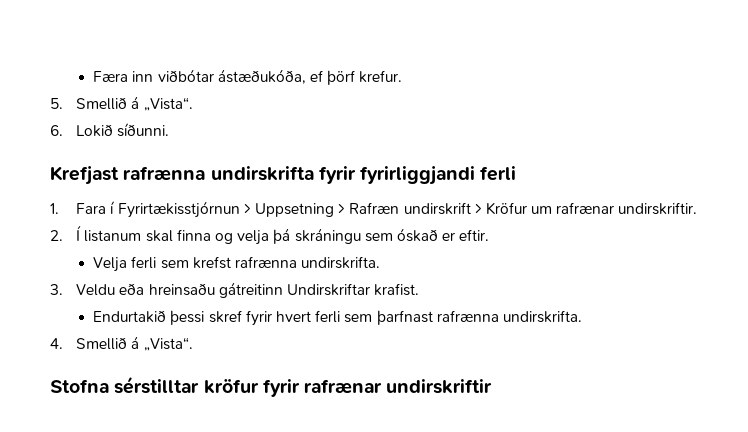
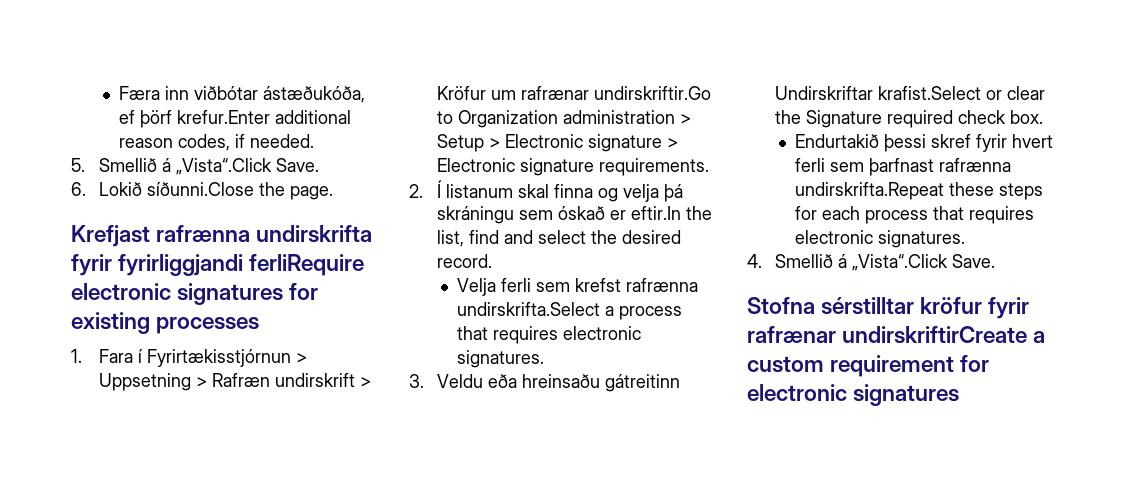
[359,70,403,83] krefur. -> [176,110,351,124] [118,134,314,151] krefur.Enter additional reason codes, if needed.
[143,97,193,111] „Vista“. -> [175,158,319,175] „Vista“.Click Save.
[117,123,170,137] síðunni. -> [146,182,333,200] síðunni.Close the page.
[480,166,517,181] ferli -> [249,254,365,276] [71,283,319,305] [71,312,260,334] ferliRequire electronic signatures for existing processes
[618,202,698,215] undirskriftir. -> [593,86,711,100] [436,110,691,128] [436,134,678,152] [436,158,709,176] undirskriftir.Go to Organization administration > Setup > Electronic signature > Electronic signature requirements.
[459,229,490,241] eftir. -> [630,206,712,220] [436,230,681,247] [436,254,492,268] eftir.In the list, find and select the desired record.
[301,256,381,269] undirskrifta. -> [456,302,682,320] [456,326,641,344] [456,350,544,368] undirskrifta.Select a process that requires electronic signatures.
[374,283,420,296] krafist. -> [877,86,1045,100] [774,110,1043,128] krafist.Select or clear the Signature required check box.
[502,310,582,323] undirskrifta. -> [794,182,1043,200] [794,206,1034,224] [794,230,965,248] undirskrifta.Repeat these steps for each process that requires electronic signatures.
[143,337,193,351] „Vista“. -> [851,254,995,271] „Vista“.Click Save.
[386,379,493,394] undirskriftir -> [842,326,1046,344] [747,355,990,377] [747,384,960,406] undirskriftirCreate a custom requirement for electronic signatures

